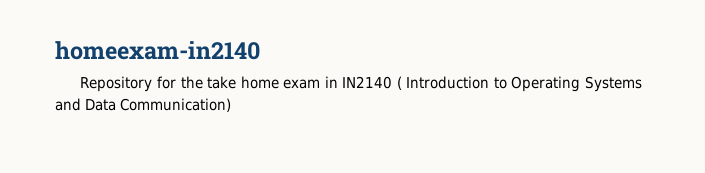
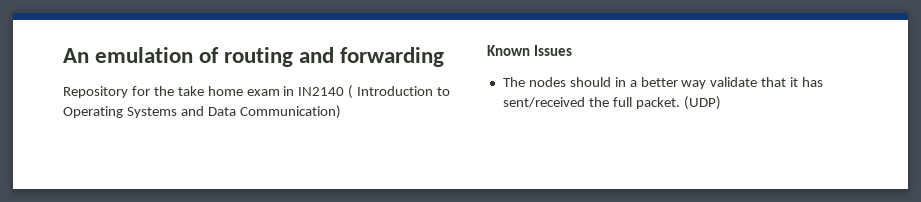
[55,41,260,60] homeexam-in2140 -> [63,47,445,67] An emulation of routing and forwarding
(232, 105) none -> [487,45,572,56] [502,77,824,89] [502,96,721,110] // Known Issues // The nodes should in a better way validate that it has sent/received the full packet. (UDP)

